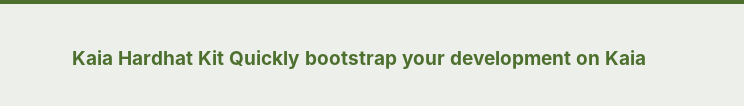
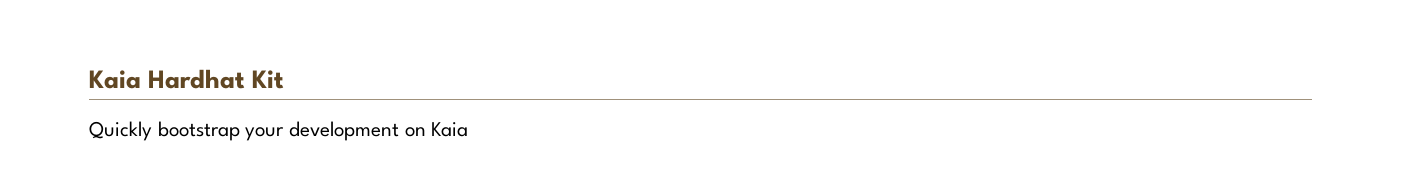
(225, 57) none -> (285, 79) //

